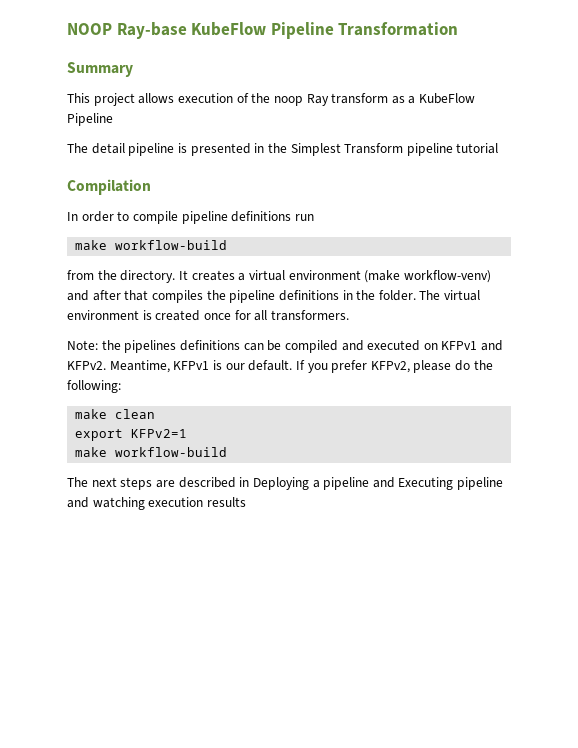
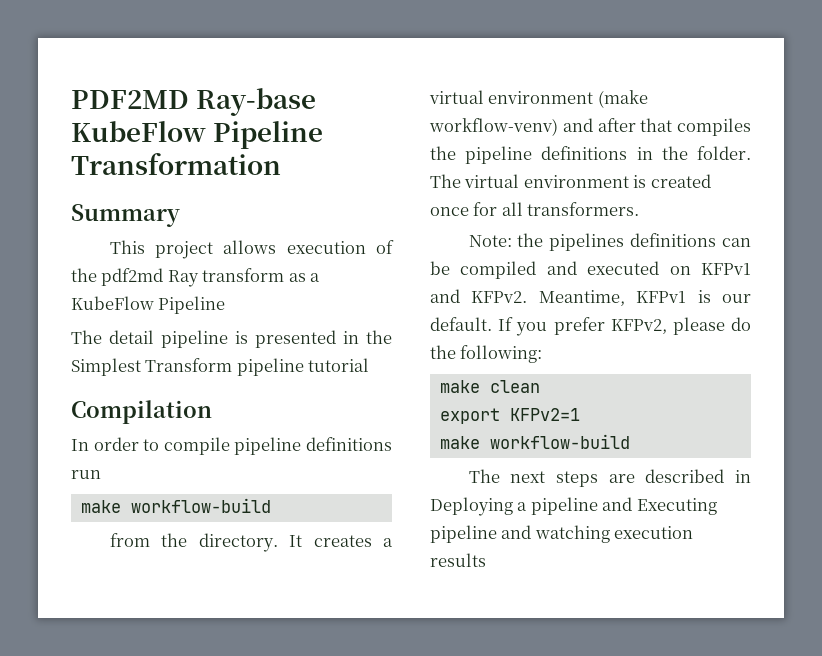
[67,23,112,35] NOOP -> [71,90,189,109] PDF2MD
[273,96,303,106] noop -> [101,268,164,286] pdf2md

